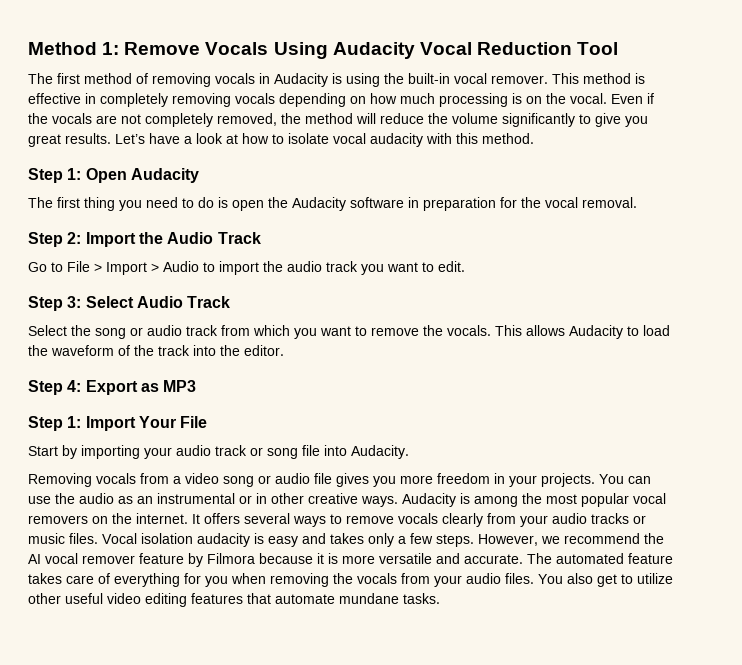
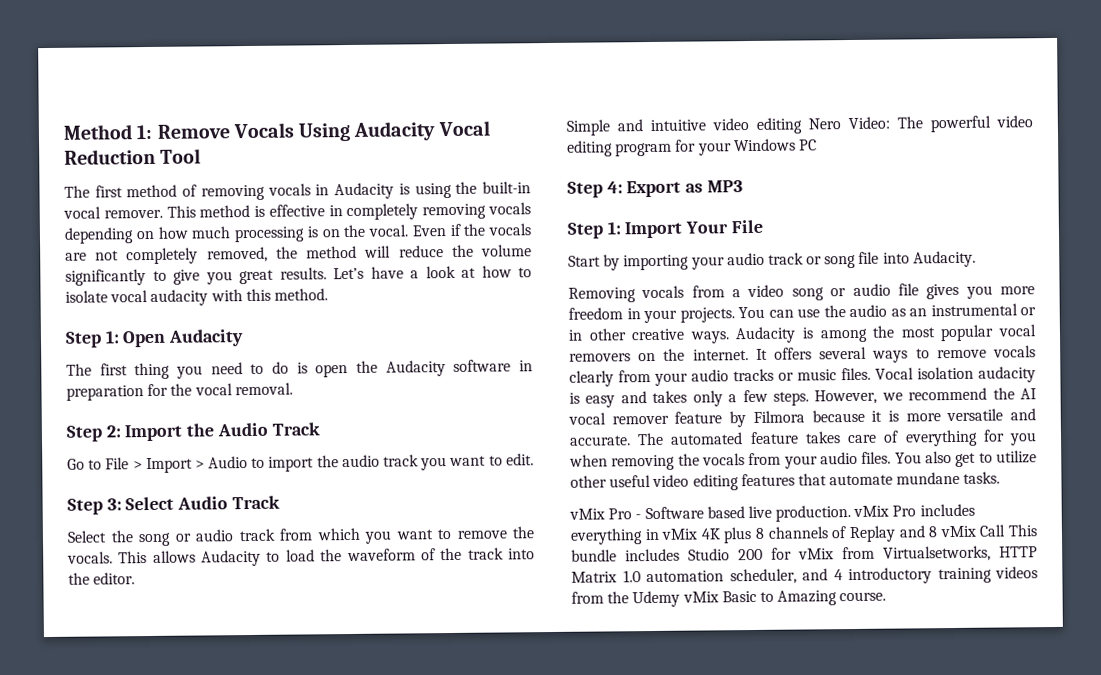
(284, 350) none -> [566,115,1033,136] [567,138,817,157] // Simple and intuitive video editing Nero Video: The powerful video editing program for your Windows PC
(440, 598) none -> [569,503,975,522] [570,524,1038,545] [571,545,1038,562] [571,566,1038,585] [571,590,887,608] // vMix Pro - Software based live production. vMix Pro includes everything in vMix 4K plus 8 channels of Replay and 8 vMix Call This bundle includes Studio 200 for vMix from Virtualsetworks, HTTP Matrix 1.0 automation scheduler, and 4 introductory training videos from the Udemy vMix Basic to Amazing course.

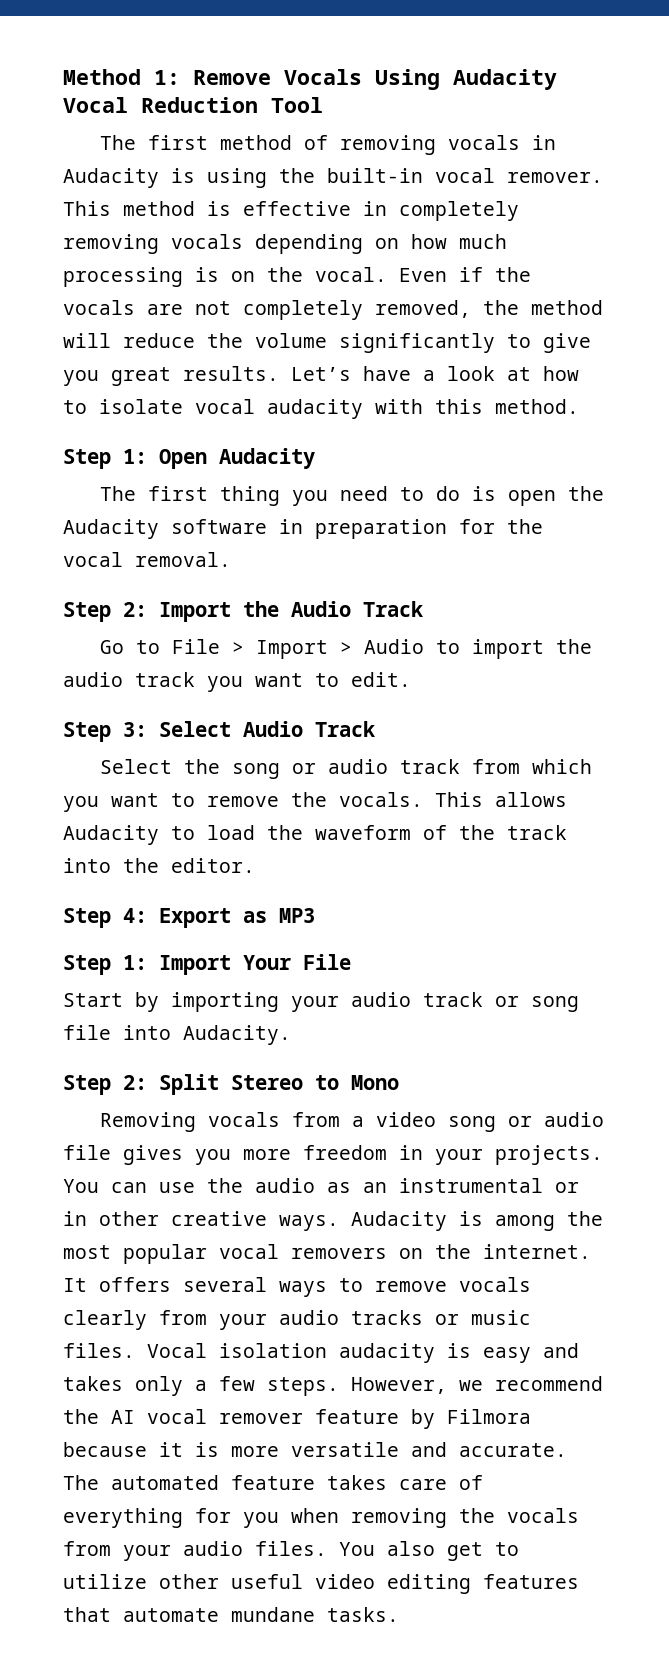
[566,115,1033,136] [567,138,817,157] // Simple and intuitive video editing Nero Video: The powerful video editing program for your Windows PC -> (255, 865) none
(976, 259) none -> [63,1074,399,1095] // Step 2: Split Stereo to Mono
[569,503,975,522] [570,524,1038,545] [571,545,1038,562] [571,566,1038,585] [571,590,887,608] // vMix Pro - Software based live production. vMix Pro includes everything in vMix 4K plus 8 channels of Replay and 8 vMix Call This bundle includes Studio 200 for vMix from Virtualsetworks, HTTP Matrix 1.0 automation scheduler, and 4 introductory training videos from the Udemy vMix Basic to Amazing course. -> (399, 1614) none

